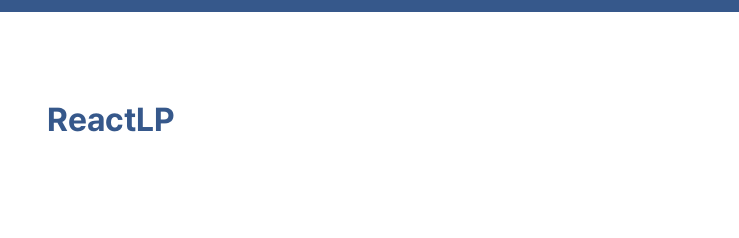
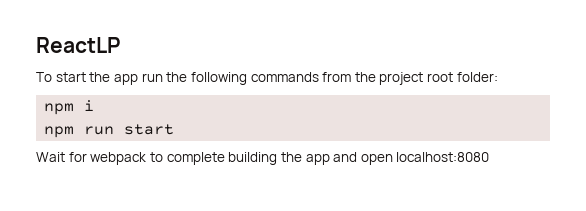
(175, 119) none -> [36,72,498,85] [44,100,95,115] [44,124,175,138] [36,152,490,165] // To start the app run the following commands from the project root folder: // npm i // npm run start // Wait for webpack to complete building the app and open localhost:8080

